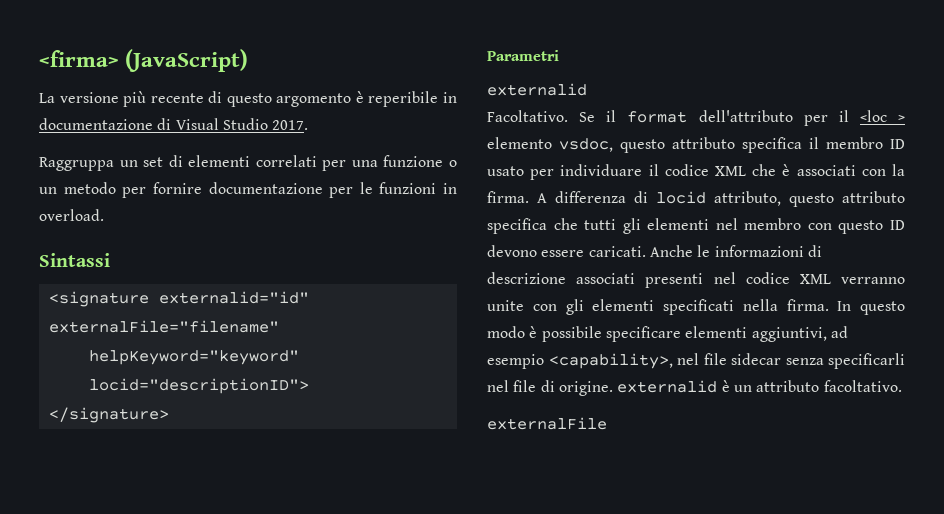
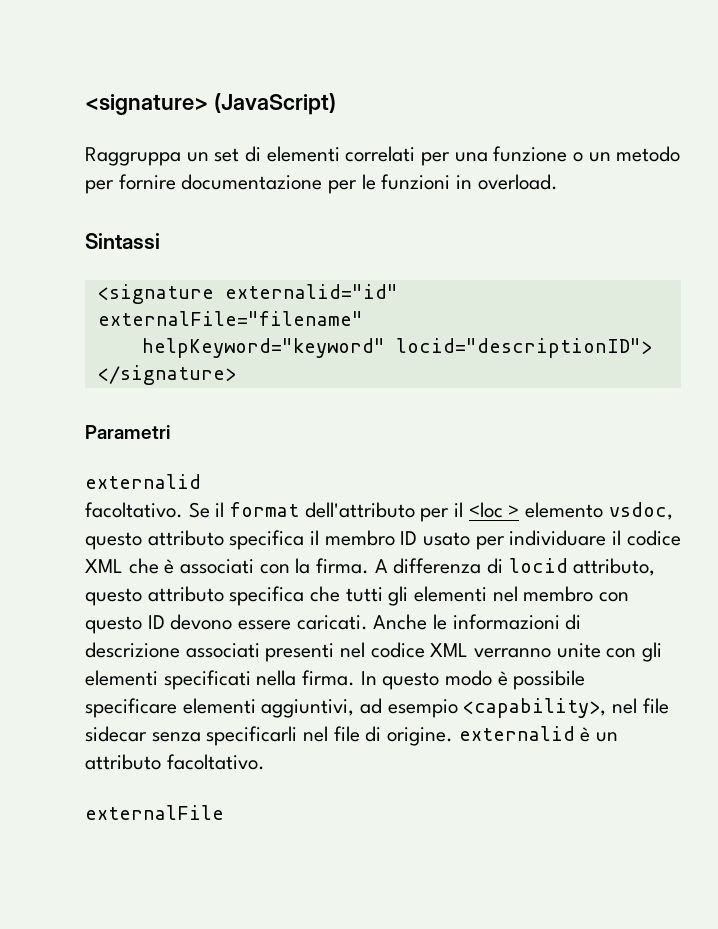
[39,50,119,67] <firma> -> [85,94,208,115] <signature>
[39,91,457,107] [39,118,309,130] // La versione più recente di questo argomento è reperibile in documentazione di Visual Studio 2017. -> (336, 104) none
[487,110,568,122] Facoltativo. -> [85,502,183,518] facoltativo.

